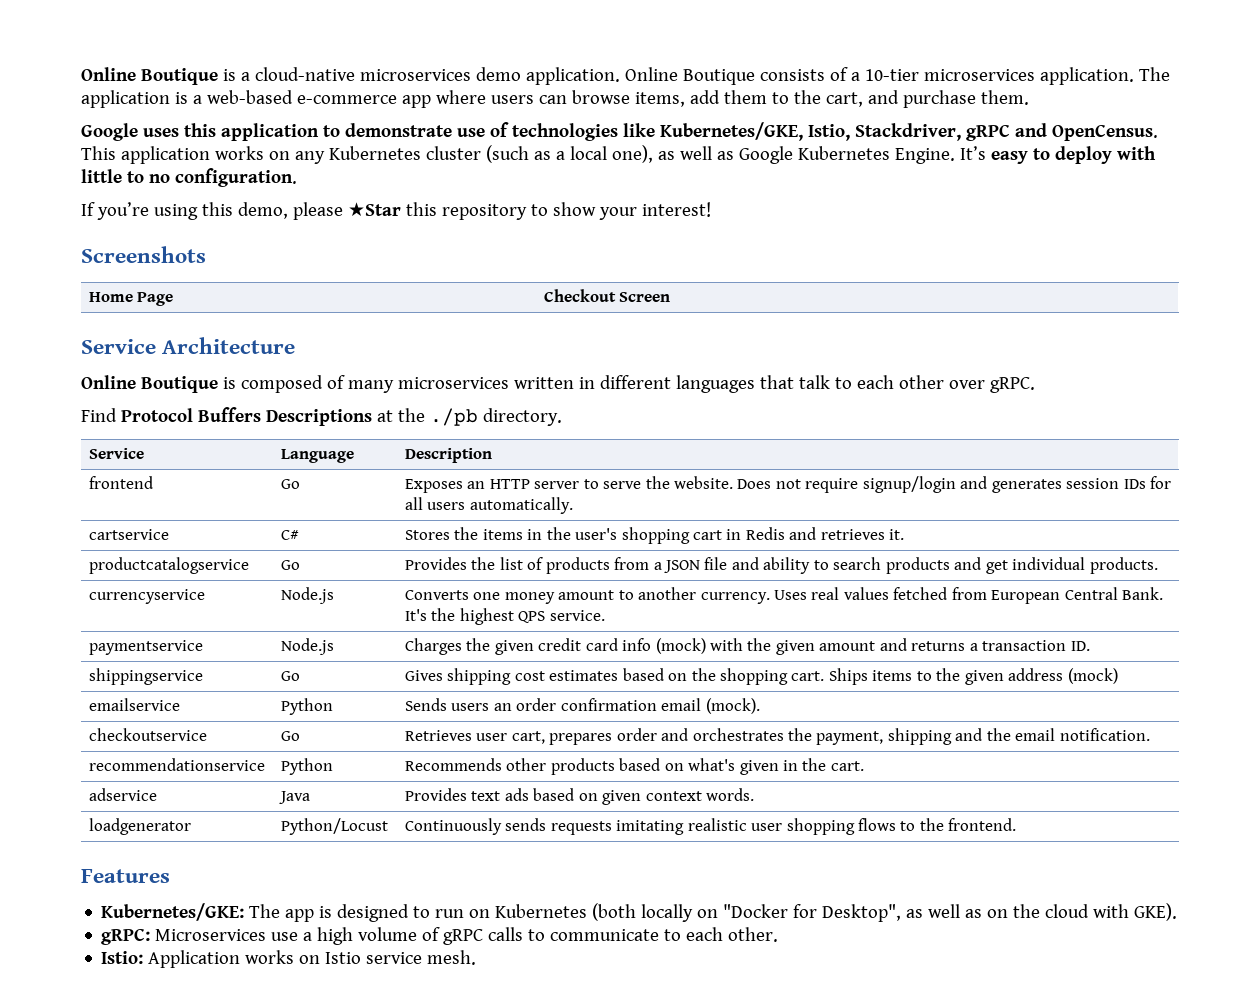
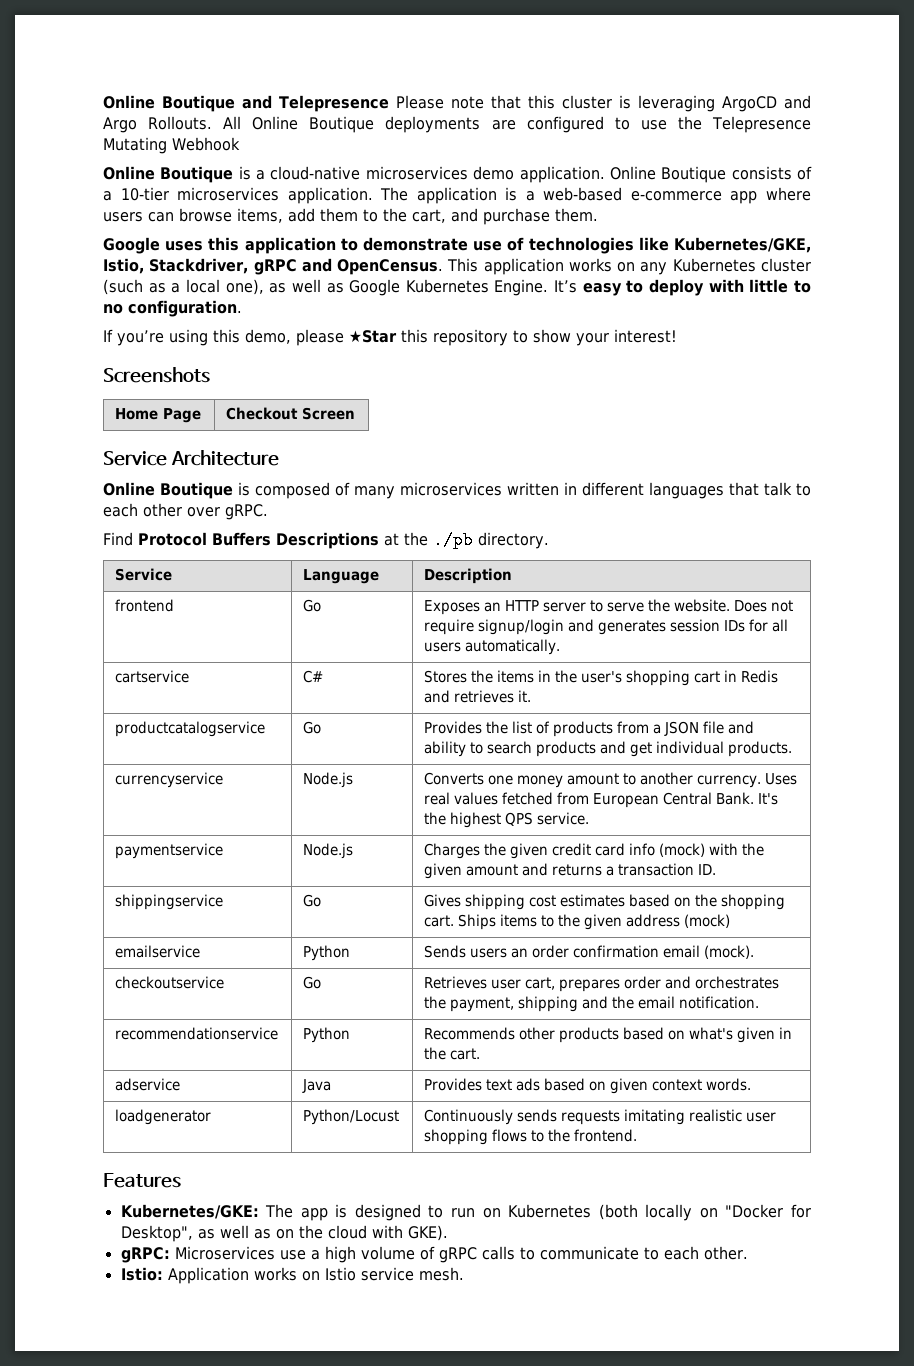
[81,67,218,85] Online Boutique -> [103,95,811,112] [103,116,812,133] [103,137,240,154] [103,166,234,183] Online Boutique and Telepresence Please note that this cluster is leveraging ArgoCD and Argo Rollouts. All Online Boutique deployments are configured to use the Telepresence Mutating Webhook // Online Boutique

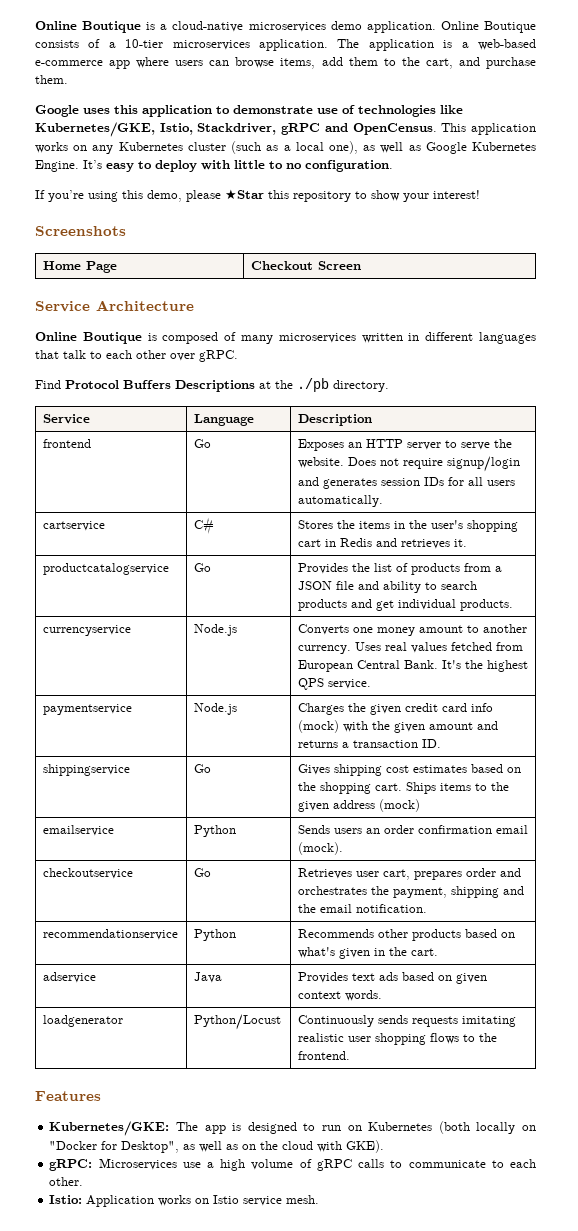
[103,95,811,112] [103,116,812,133] [103,137,240,154] [103,166,234,183] Online Boutique and Telepresence Please note that this cluster is leveraging ArgoCD and Argo Rollouts. All Online Boutique deployments are configured to use the Telepresence Mutating Webhook // Online Boutique -> [35,21,142,33] Online Boutique

